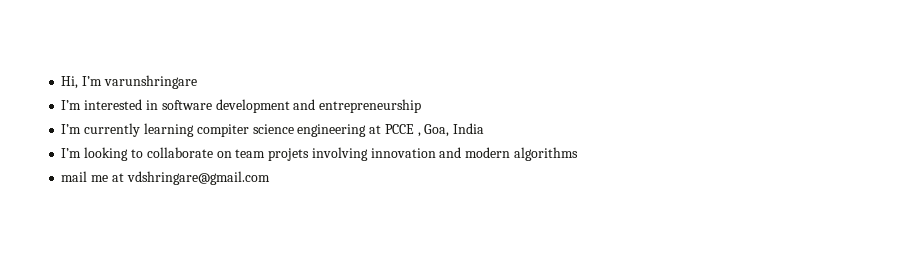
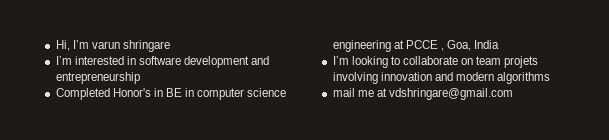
[103,75,197,89] varunshringare -> [91,40,170,52] varun shringare
[61,123,249,137] I’m currently learning compiter -> [55,88,245,100] Completed Honor's in BE in computer

